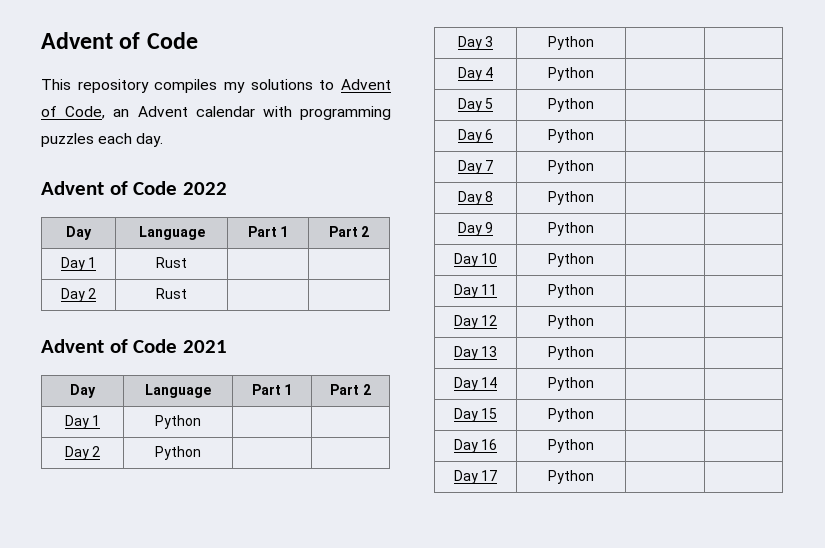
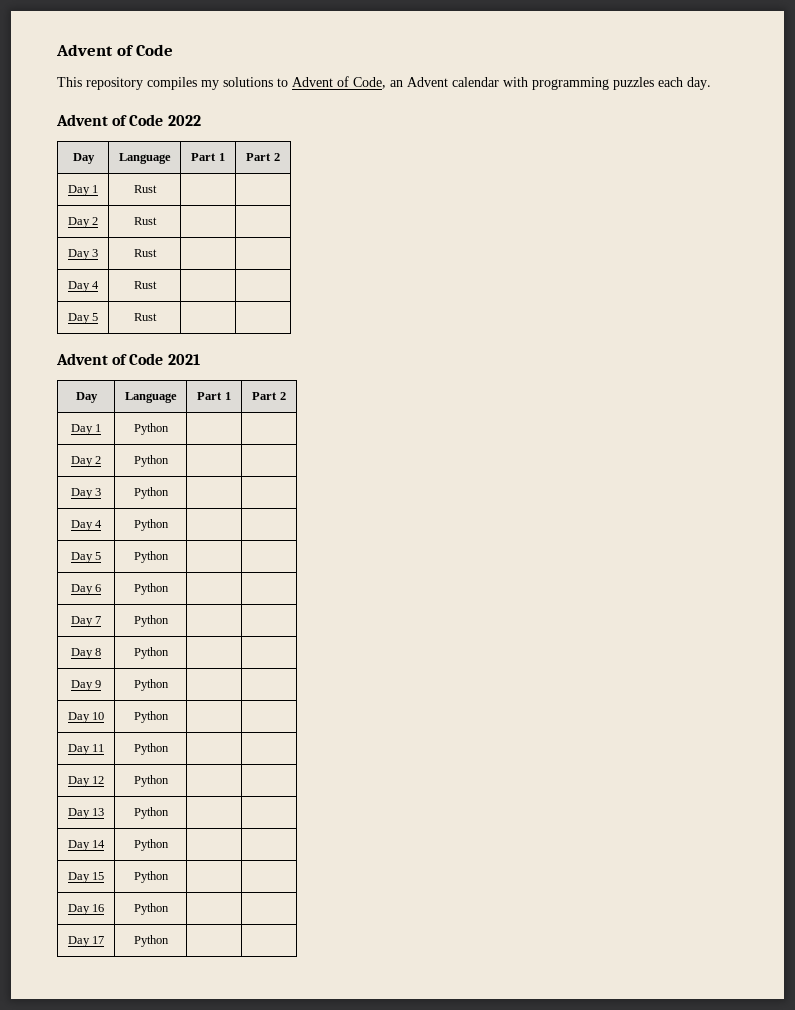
(187, 293) none -> [67,249,99,260] [133,249,157,257] [67,281,100,292] [133,281,157,289] [67,313,99,324] [133,313,157,321] // Day 3 | Rust | | // Day 4 | Rust | | // Day 5 | Rust | |

